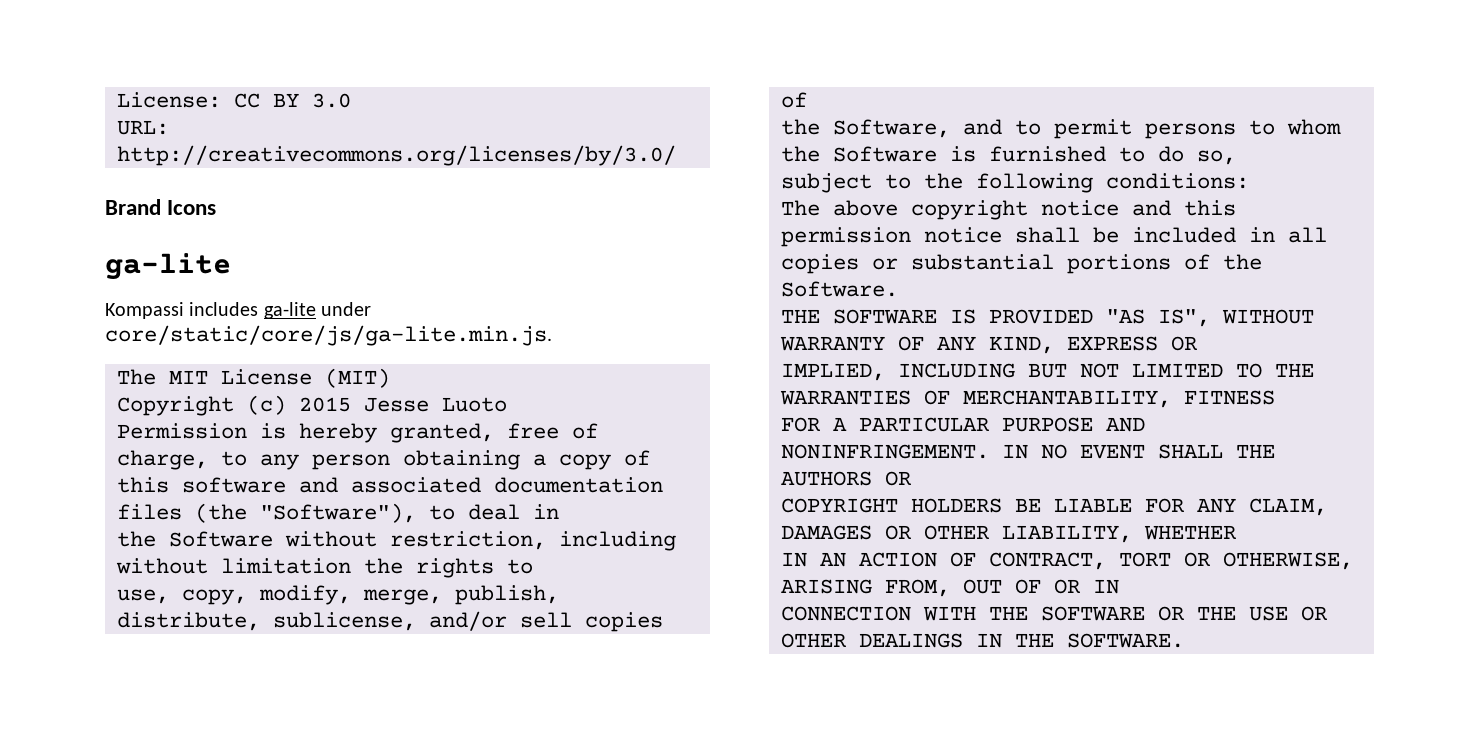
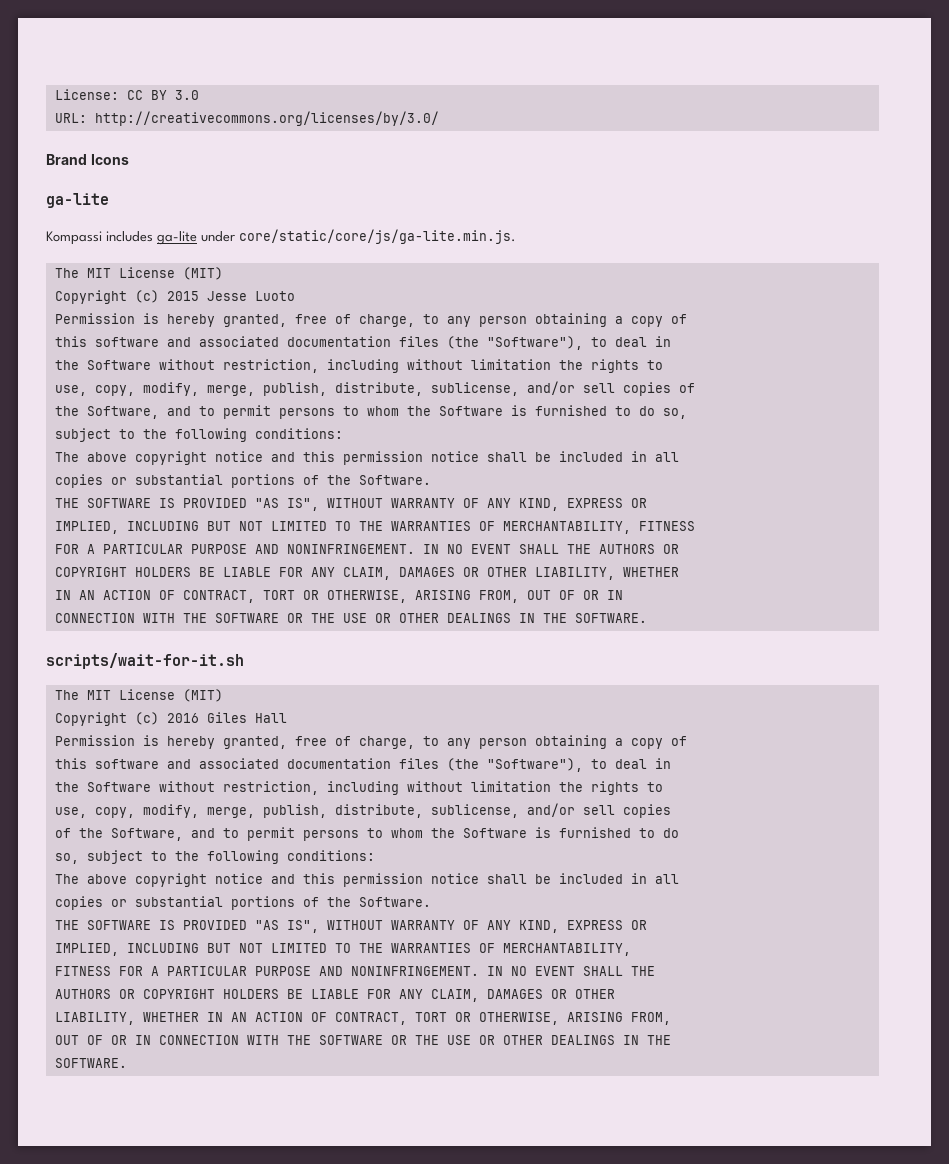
(1184, 640) none -> [46,653,244,669] [54,689,223,702] [54,712,287,726] [54,735,687,749] [54,758,671,772] [54,781,663,795] [54,803,671,818] [54,827,679,841] [54,850,375,864] [54,873,679,887] [54,896,431,910] [54,920,647,933] [54,943,631,956] [54,966,655,976] [54,989,615,1002] [54,1012,671,1025] [54,1035,671,1045] [54,1058,127,1068] // scripts/wait-for-it.sh // The MIT License (MIT) // Copyright (c) 2016 Giles Hall // Permission is hereby granted, free of charge, to any person obtaining a copy of // this software and associated documentation files (the "Software"), to deal in // the Software without restriction, including without limitation the rights to // use, copy, modify, merge, publish, distribute, sublicense, and/or sell copies // of the Software, and to permit persons to whom the Software is furnished to do // so, subject to the following conditions: // The above copyright notice and this permission notice shall be included in all // copies or substantial portions of the Software. // THE SOFTWARE IS PROVIDED "AS IS", WITHOUT WARRANTY OF ANY KIND, EXPRESS OR // IMPLIED, INCLUDING BUT NOT LIMITED TO THE WARRANTIES OF MERCHANTABILITY, // FITNESS FOR A PARTICULAR PURPOSE AND NONINFRINGEMENT. IN NO EVENT SHALL THE // AUTHORS OR COPYRIGHT HOLDERS BE LIABLE FOR ANY CLAIM, DAMAGES OR OTHER // LIABILITY, WHETHER IN AN ACTION OF CONTRACT, TORT OR OTHERWISE, ARISING FROM, // OUT OF OR IN CONNECTION WITH THE SOFTWARE OR THE USE OR OTHER DEALINGS IN THE // SOFTWARE.

